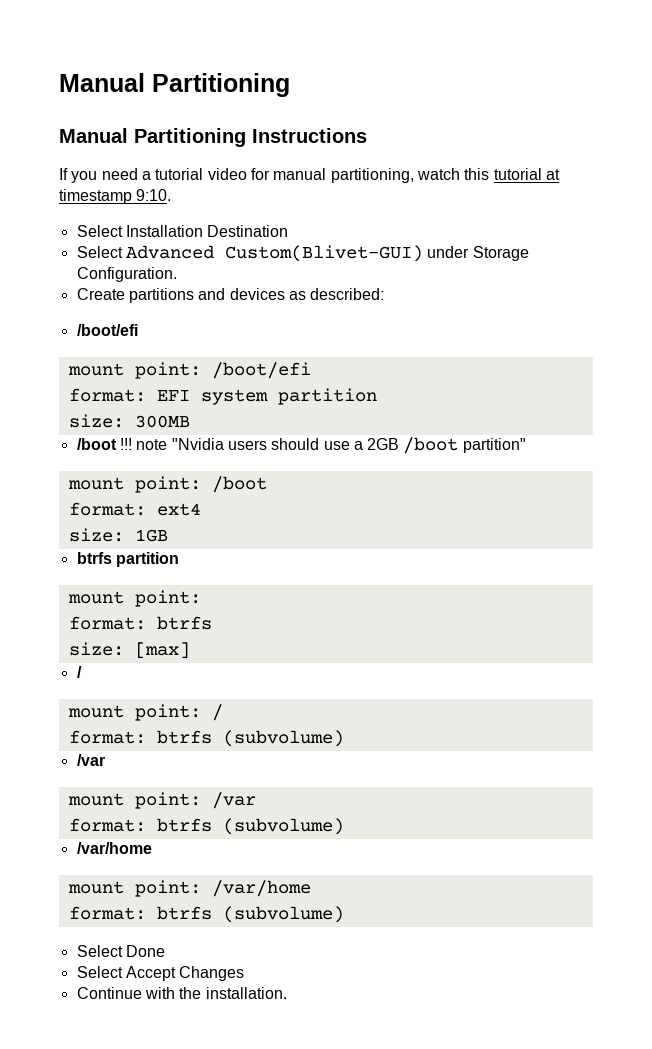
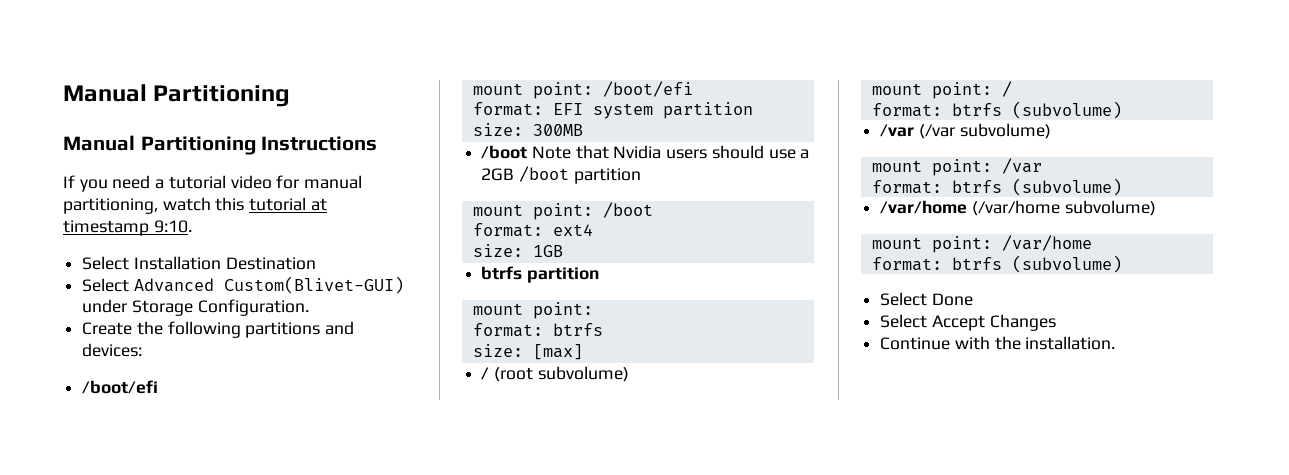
[128,288,385,303] partitions and devices as described: -> [136,321,355,338] [82,343,143,357] the following partitions and devices:
[119,438,224,450] !!! note "Nvidia -> [531,145,662,159] Note that Nvidia
[462,438,526,453] partition" -> [573,168,641,184] partition
(82, 672) none -> [493,366,629,382] (root subvolume)
(105, 760) none -> [918,123,1051,139] (/var subvolume)
(152, 848) none -> [971,200,1156,216] (/var/home subvolume)

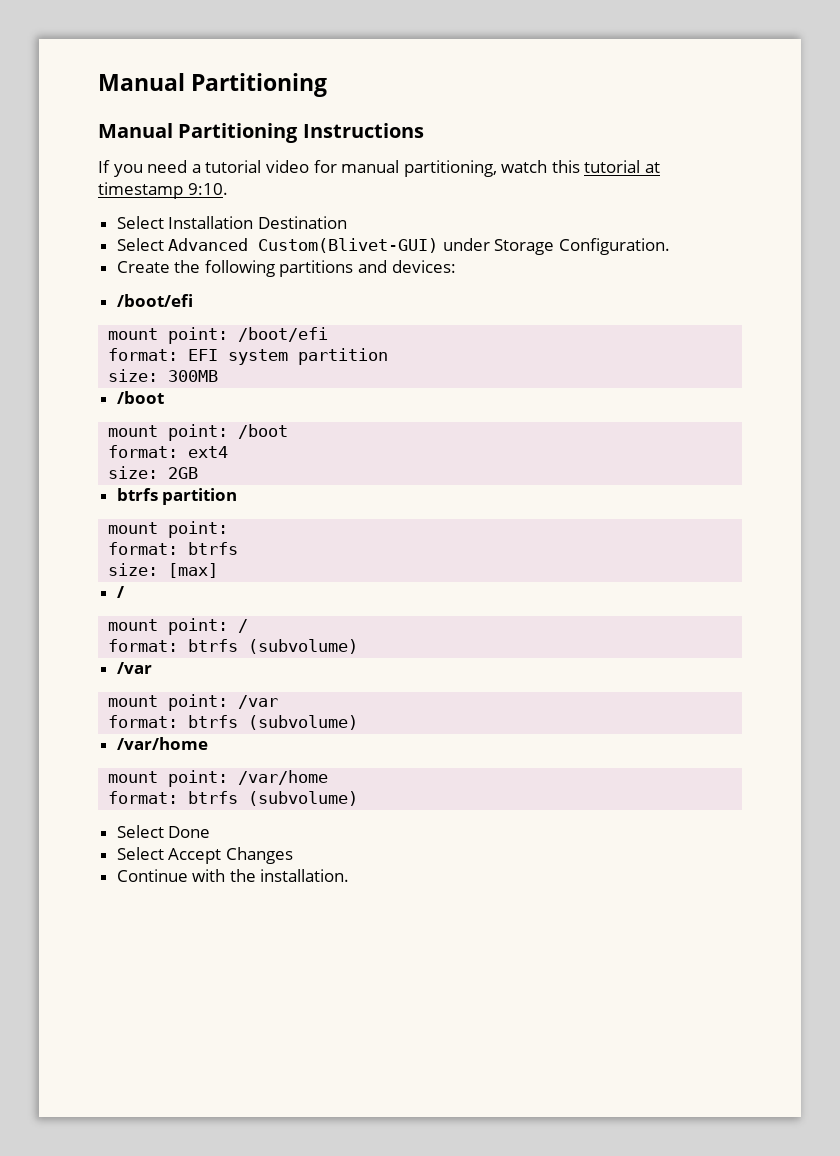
[531,145,810,159] [481,166,641,184] Note that Nvidia users should use a 2GB /boot partition -> (164, 397) none
[532,245,563,257] 1GB -> [168,467,199,479] 2GB
[493,366,629,382] (root subvolume) -> (124, 592) none
[918,123,1051,139] (/var subvolume) -> (152, 668) none
[971,200,1156,216] (/var/home subvolume) -> (208, 743) none

